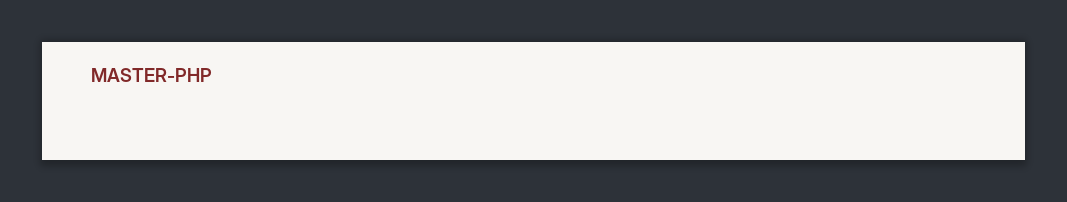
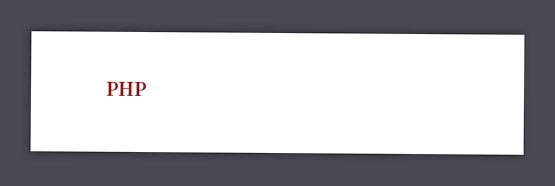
[91,68,212,82] MASTER-PHP -> [105,81,147,97] PHP

